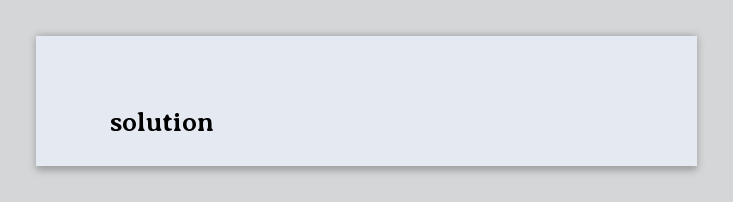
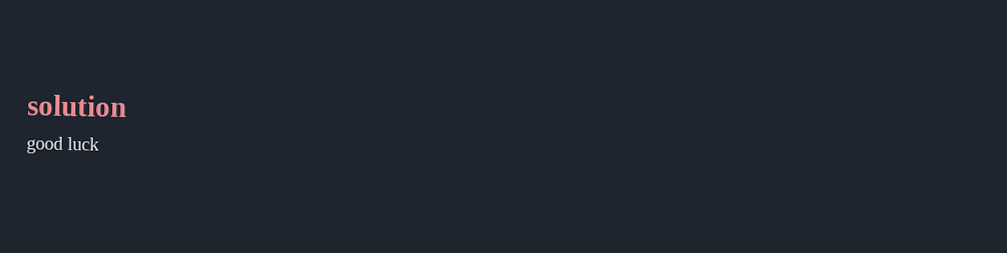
(214, 121) none -> [26,136,100,154] // good luck

